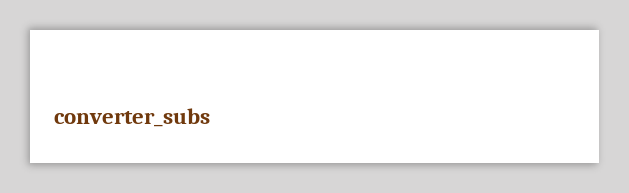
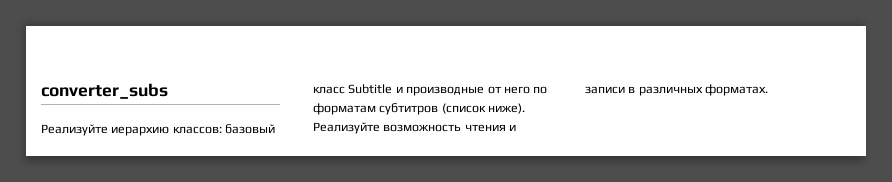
(210, 117) none -> [41,124,276,136] [313,84,548,96] [313,103,526,115] [313,122,517,134] [585,84,769,96] // Реализуйте иерархию классов: базовый класс Subtitle и производные от него по форматам субтитров (список ниже). Реализуйте возможность чтения и записи в различных форматах.

